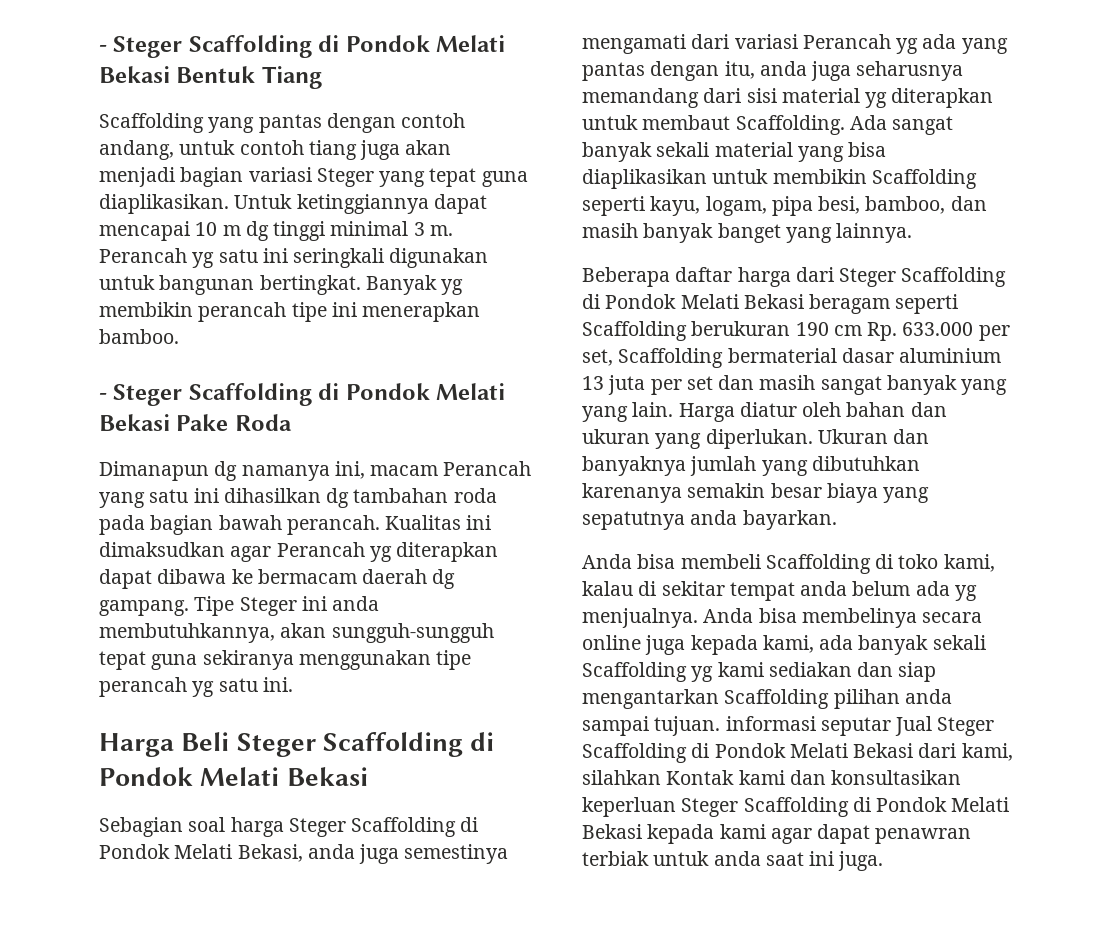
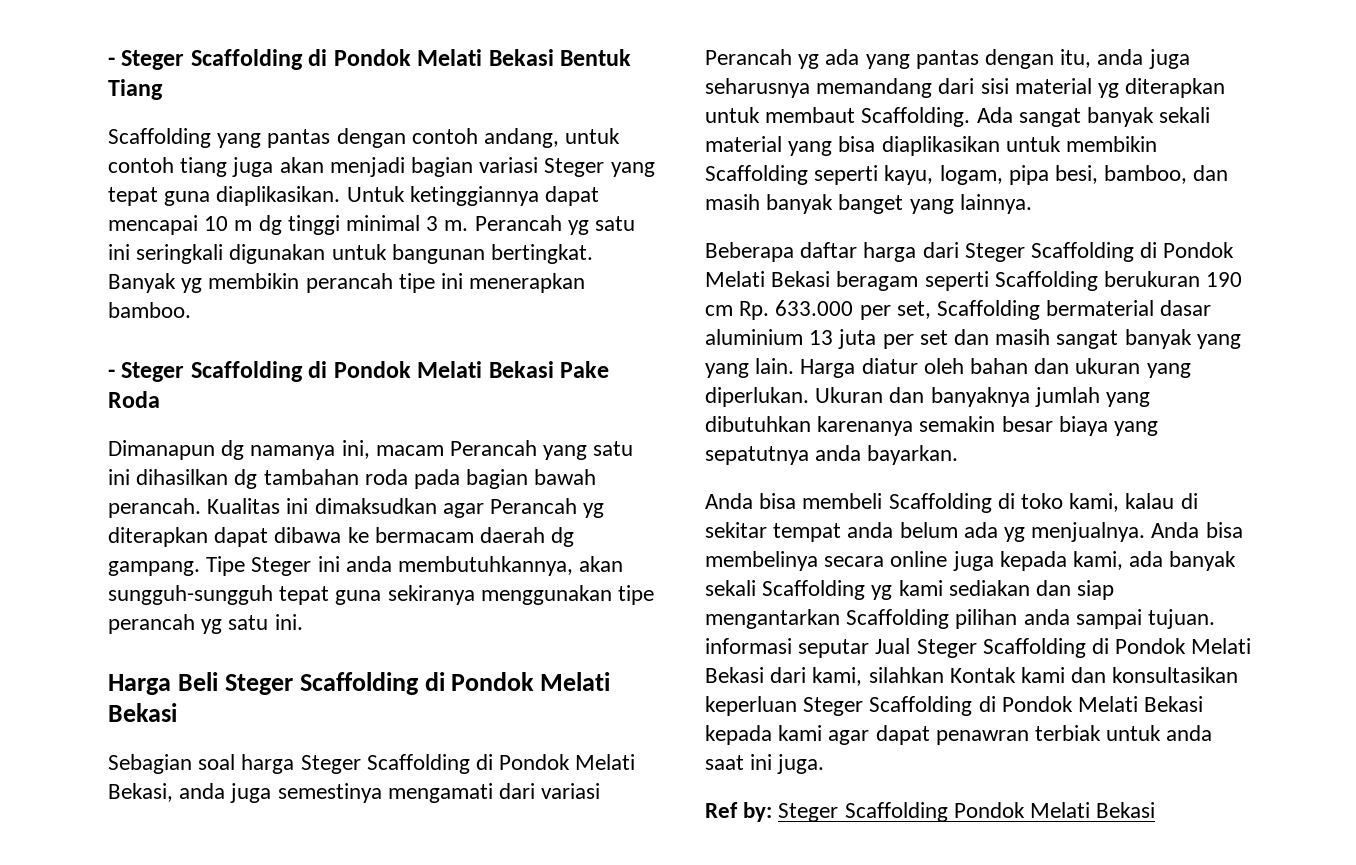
(884, 861) none -> [705,802,1156,822] // Ref by: Steger Scaffolding Pondok Melati Bekasi

